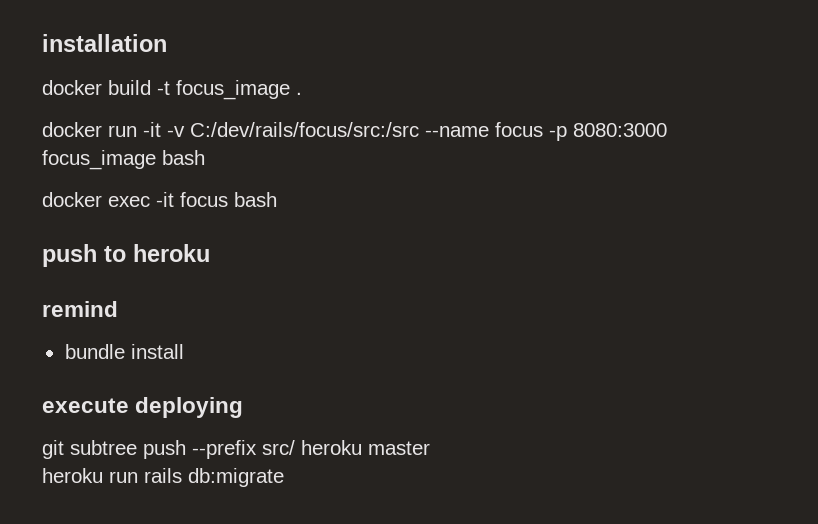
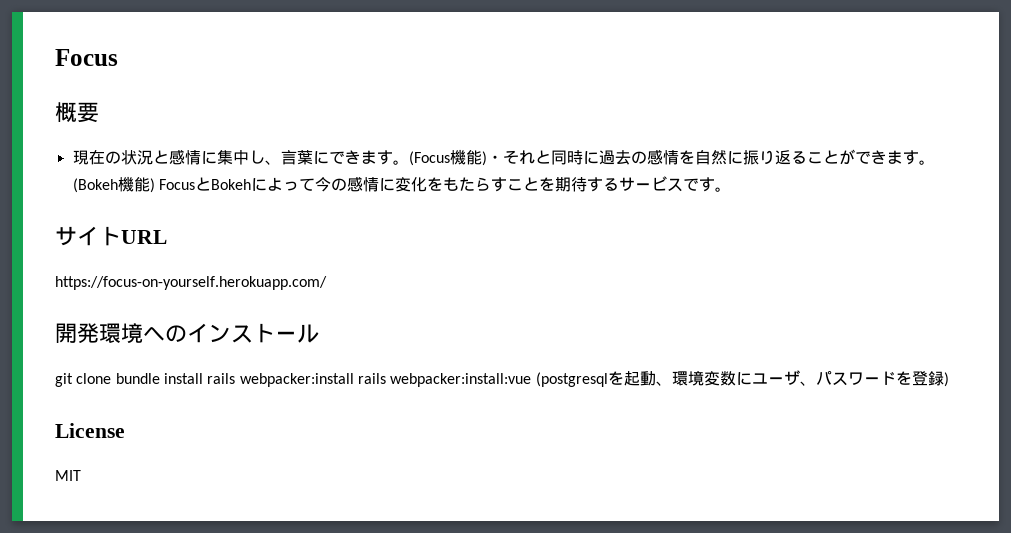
[42,34,167,52] [42,80,302,100] [42,122,667,141] [42,150,205,170] [42,192,277,207] [42,244,210,267] [42,301,118,317] [64,344,184,359] [42,397,244,418] [42,440,430,459] [42,468,284,487] installation // docker build -t focus_image . // docker run -it -v C:/dev/rails/focus/src:/src --name focus -p 8080:3000 focus_image bash // docker exec -it focus bash // push to heroku // remind // bundle install // execute deploying // git subtree push --prefix src/ heroku master // heroku run rails db:migrate -> [55,49,118,66] [55,102,99,123] [72,149,935,166] [72,176,731,193] [55,226,167,246] [55,276,327,290] [55,323,319,344] [55,370,949,387] [55,423,125,438] [55,470,81,481] Focus // 概要 // 現在の状況と感情に集中し、言葉にできます。(Focus機能)・それと同時に過去の感情を自然に振り返ることができます。(Bokeh機能) FocusとBokehによって今の感情に変化をもたらすことを期待するサービスです。 // サイトURL // https://focus-on-yourself.herokuapp.com/ // 開発環境へのインストール // git clone bundle install rails webpacker:install rails webpacker:install:vue (postgresqlを起動、環境変数にユーザ、パスワードを登録) // License // MIT

